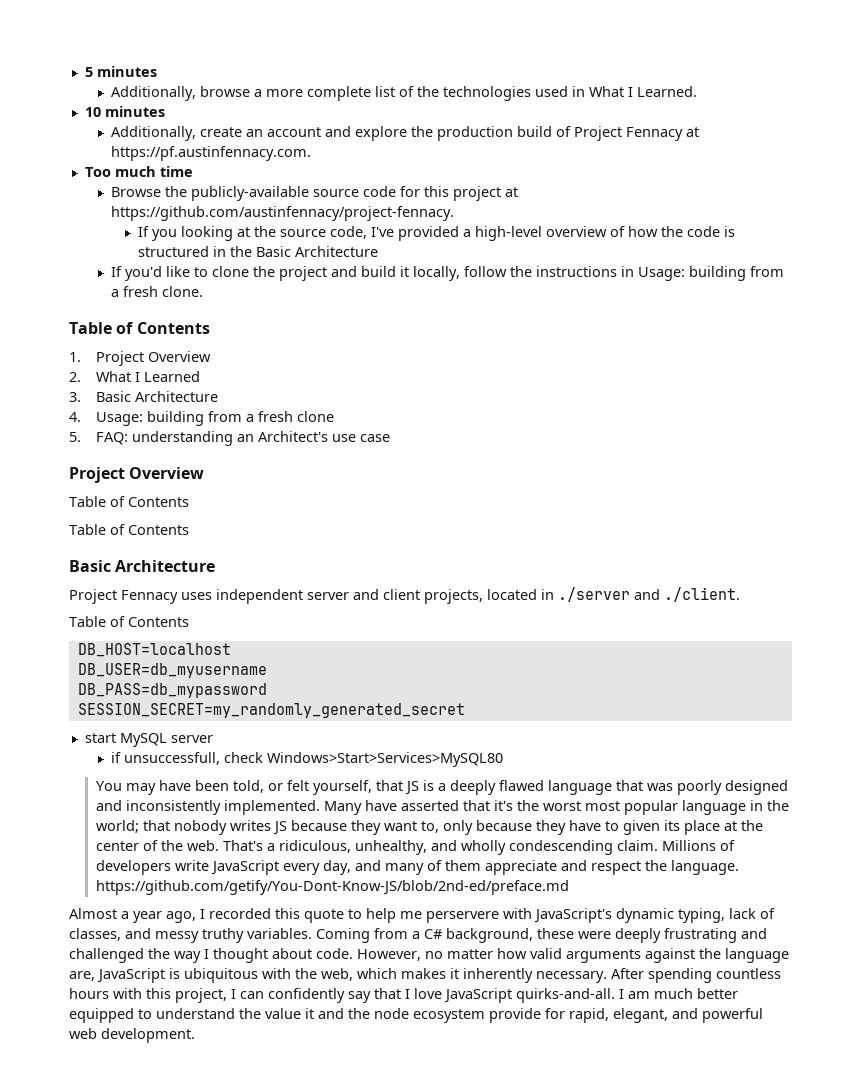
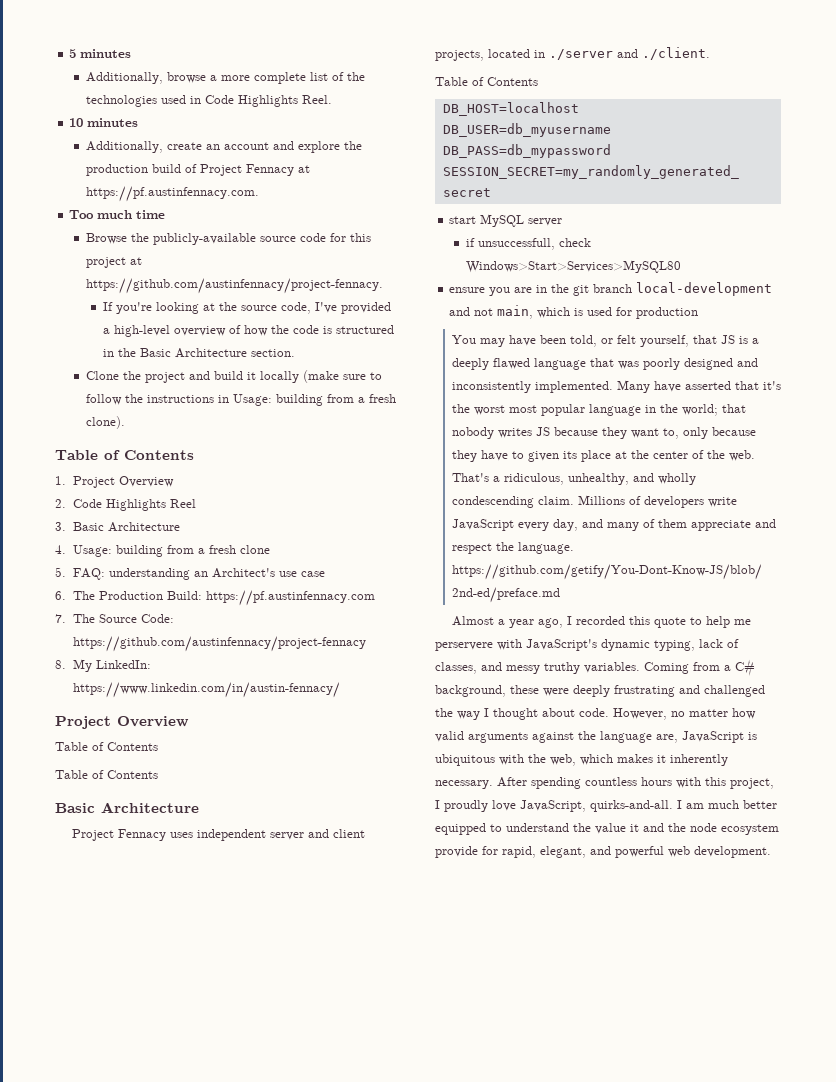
[589,86,698,97] What I Learned. -> [205,95,333,107] Code Highlights Reel.
[151,229,177,241] you -> [115,302,152,314] you're
[111,266,250,281] // If you'd like to clone -> [250,349,295,357] [86,371,120,380] section. // Clone
[413,266,461,281] locally, -> [260,370,383,383] locally (make sure to
[162,286,204,297] clone. -> [86,416,126,429] clone).
[95,371,200,382] What I Learned -> [72,499,196,511] Code Highlights Reel
(390, 438) none -> [55,590,375,606] [55,614,174,623] [72,636,366,652] [55,659,151,672] [72,682,340,698] // 6. The Production Build: https://pf.austinfennacy.com // 7. The Source Code: https://github.com/austinfennacy/project-fennacy // 8. My LinkedIn: https://www.linkedin.com/in/austin-fennacy/
(504, 759) none -> [449,282,773,296] [449,305,699,319] // ensure you are in the git branch local-development and not main, which is used for production
[240,988,512,1003] can confidently say that I love JavaScript -> [444,800,586,812] proudly love JavaScript,

